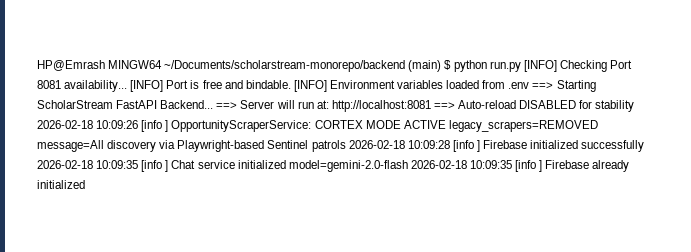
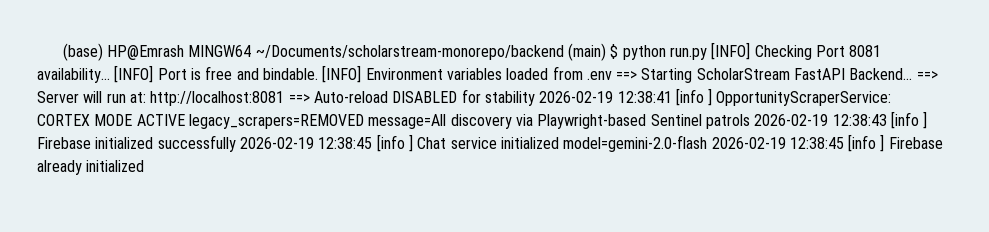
(37, 65) none -> [62,43,103,61] (base)
[37,120,139,129] 2026-02-18 10:09:26 -> [539,91,672,103] 2026-02-19 12:38:41
[348,140,450,149] 2026-02-18 10:09:28 -> [754,114,887,126] 2026-02-19 12:38:43
[37,160,139,169] 2026-02-18 10:09:35 -> [239,137,373,149] 2026-02-19 12:38:45
[410,160,512,169] 2026-02-18 10:09:35 -> [711,137,844,149] 2026-02-19 12:38:45

